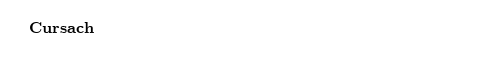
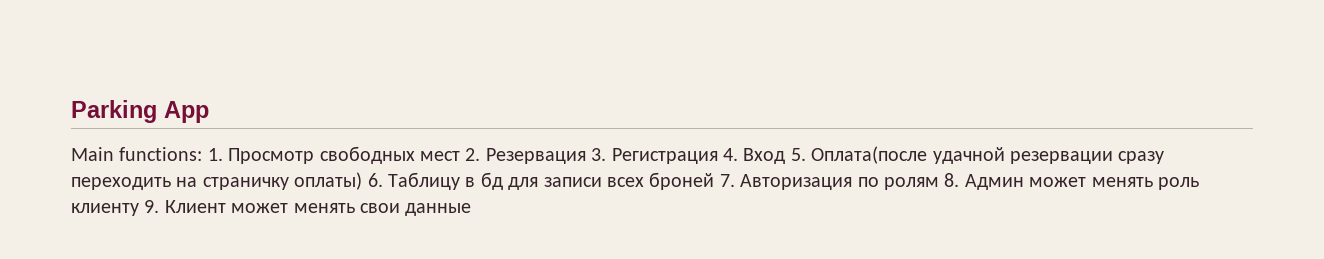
[29,22,94,33] Cursach -> [71,100,209,123] [71,146,1165,164] [71,172,1199,190] [71,200,472,216] Parking App // Main functions: 1. Просмотр свободных мест 2. Резервация 3. Регистрация 4. Вход 5. Оплата(после удачной резервации сразу переходить на страничку оплаты) 6. Таблицу в бд для записи всех броней 7. Авторизация по ролям 8. Админ может менять роль клиенту 9. Клиент может менять свои данные

